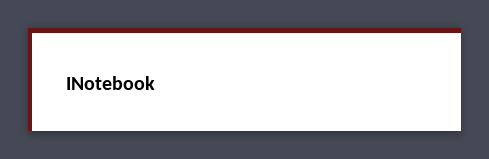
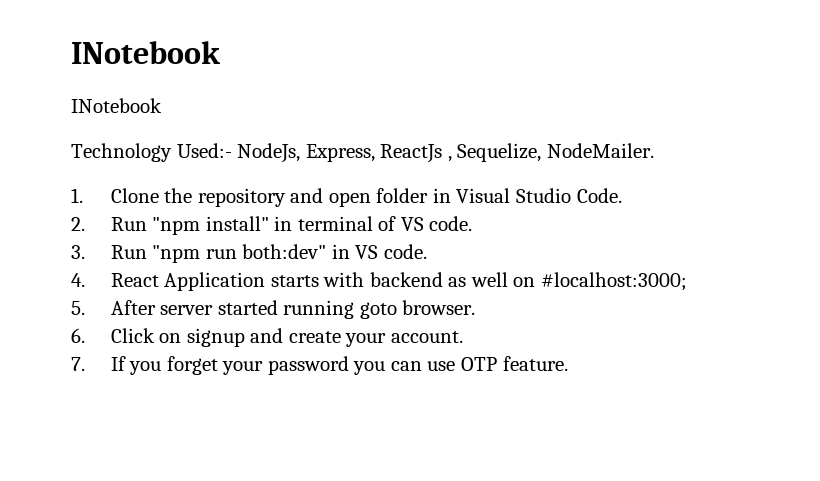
[66,76,155,90] INotebook -> [71,41,221,64] [71,98,162,113] [71,143,654,163] [71,188,622,207] [71,216,473,235] [71,244,427,263] [71,272,688,291] [71,300,476,319] [71,328,463,347] [71,356,568,375] INotebook // INotebook // Technology Used:- NodeJs, Express, ReactJs , Sequelize, NodeMailer. // 1. Clone the repository and open folder in Visual Studio Code. // 2. Run "npm install" in terminal of VS code. // 3. Run "npm run both:dev" in VS code. // 4. React Application starts with backend as well on #localhost:3000; // 5. After server started running goto browser. // 6. Click on signup and create your account. // 7. If you forget your password you can use OTP feature.

